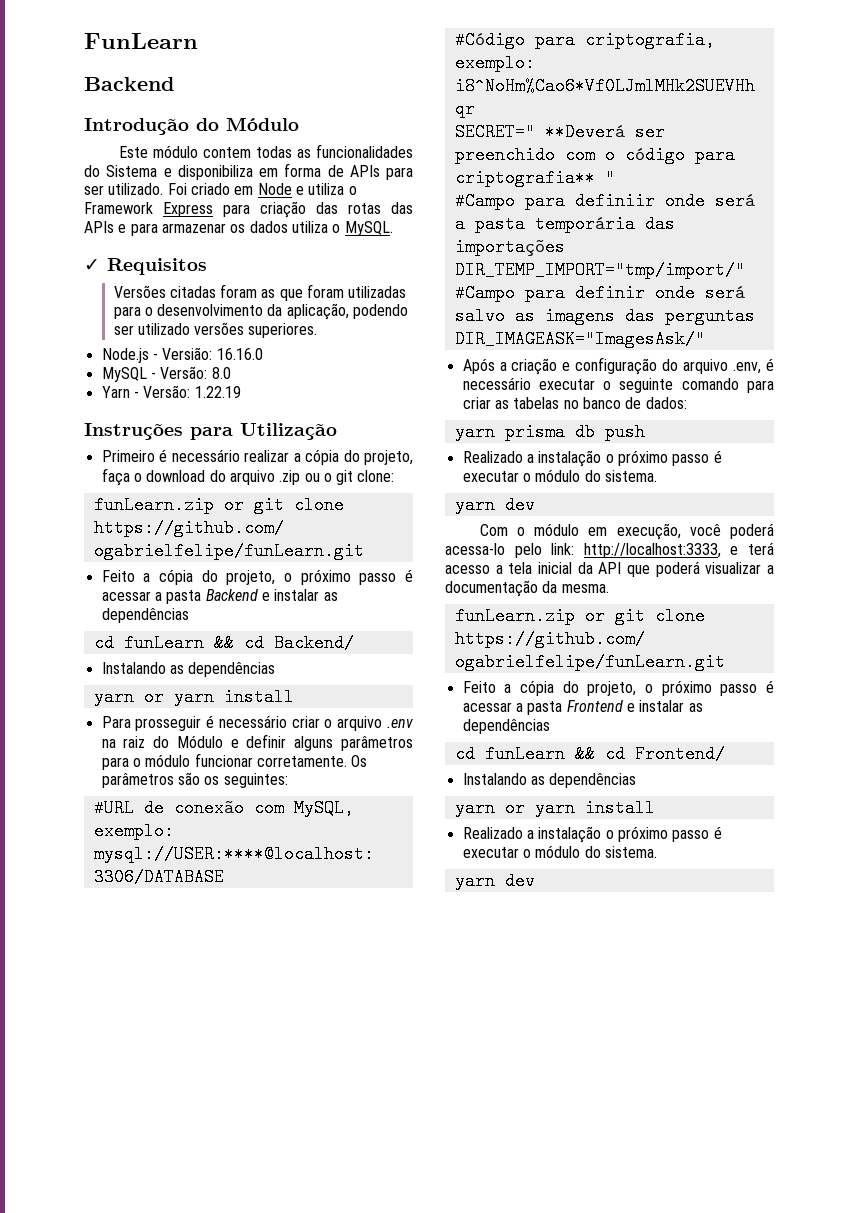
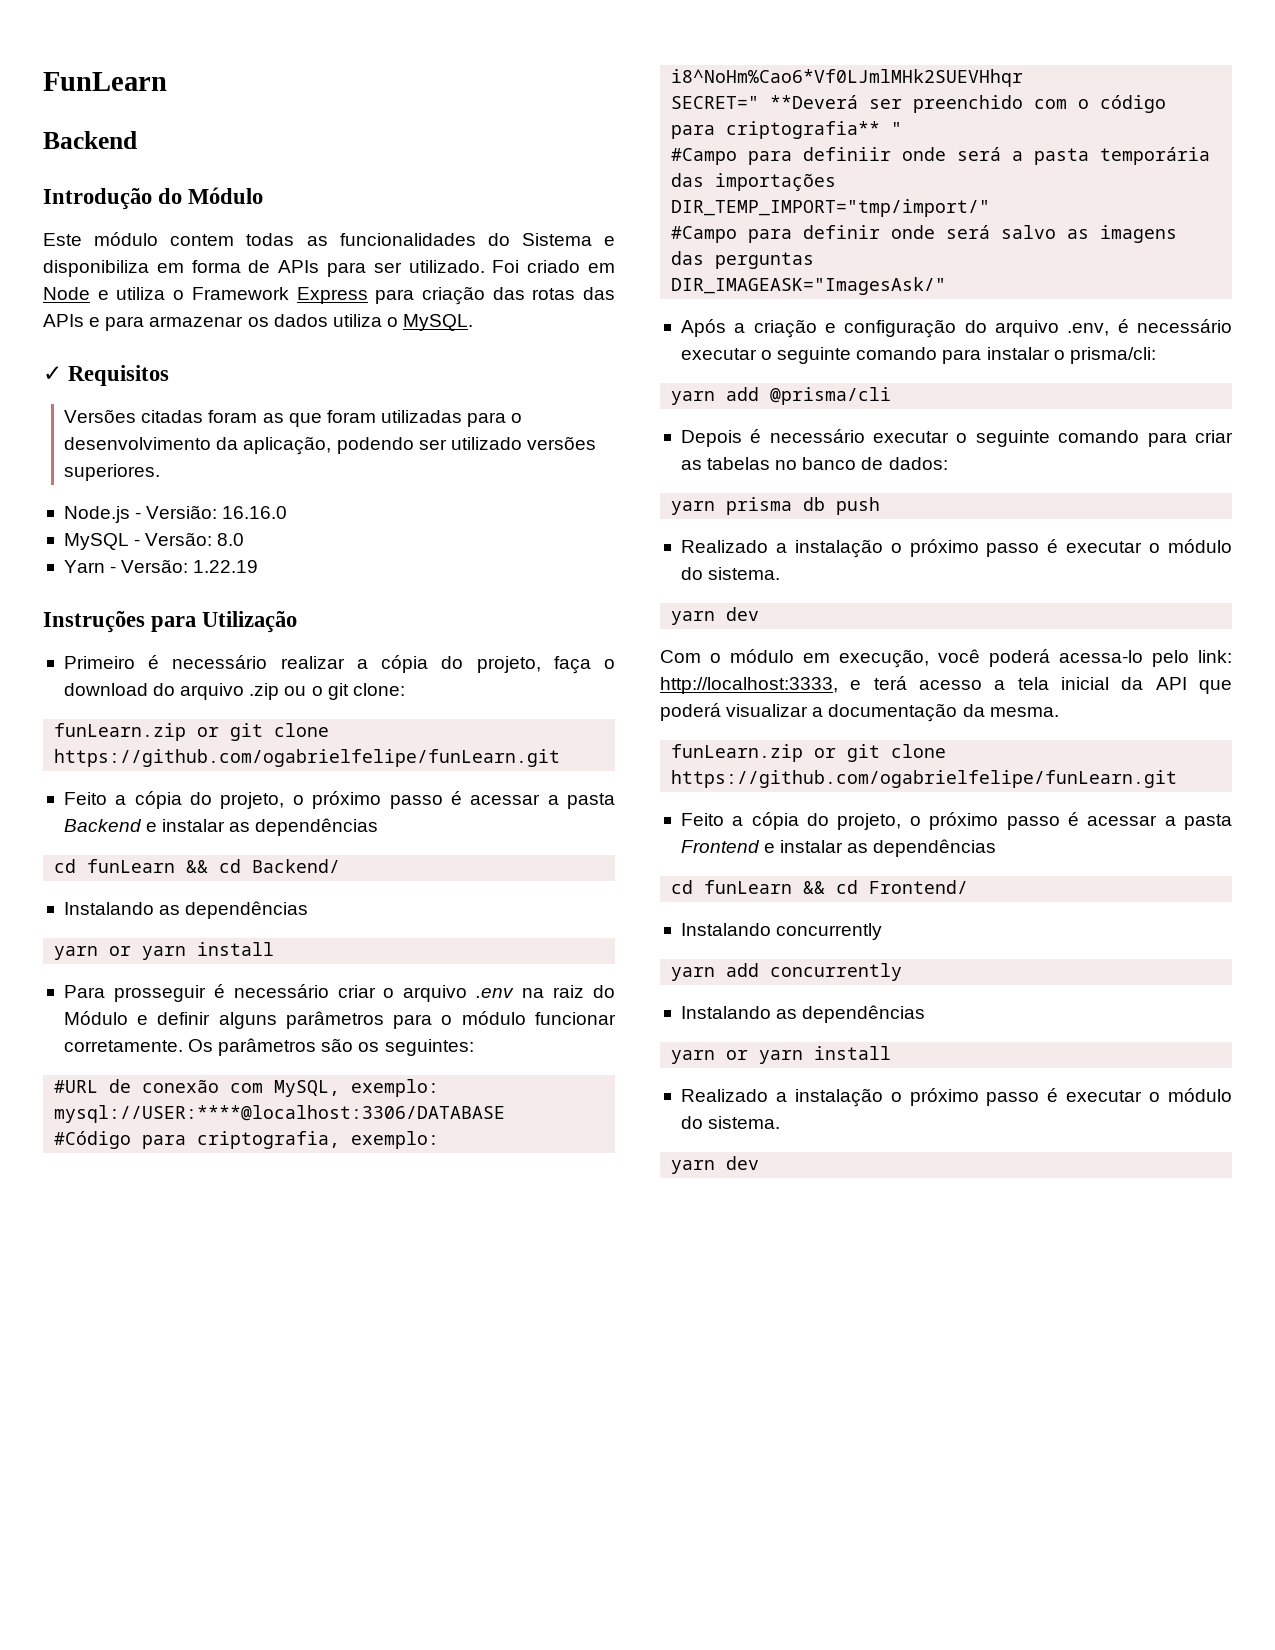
(774, 386) none -> [986,347,1156,364] [671,387,892,405] [680,429,1187,447] instalar o prisma/cli: // yarn add @prisma/cli // Depois é necessário executar o seguinte comando para
(725, 754) none -> [680,923,883,940] [671,963,903,981] // Instalando concurrently // yarn add concurrently

